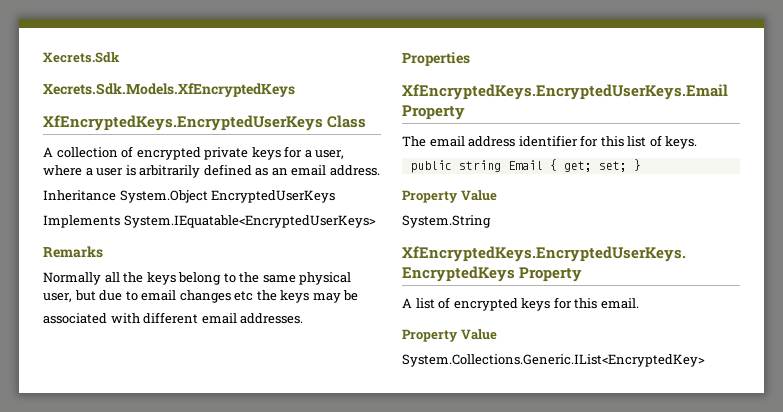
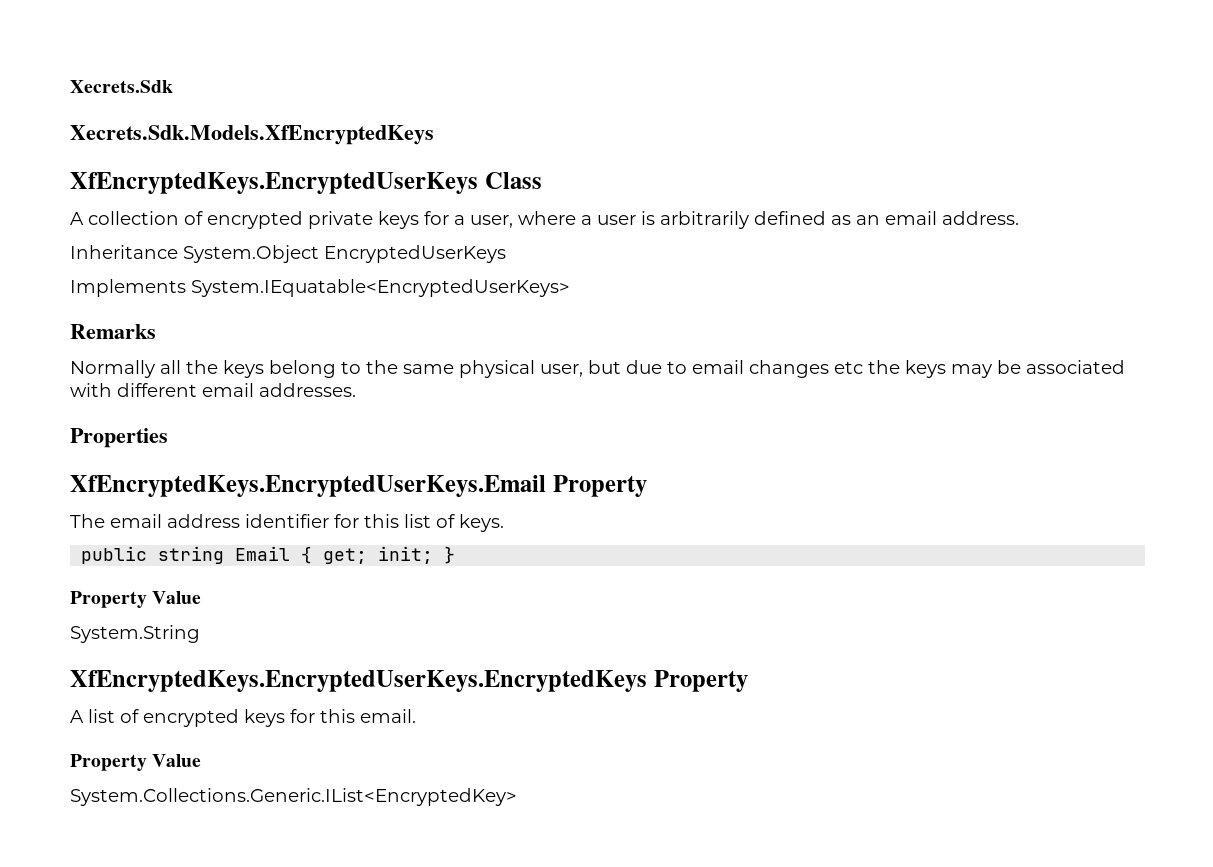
(359, 295) // -> (1021, 367) none
[598,161,627,172] set; -> [378,546,434,564] init;

